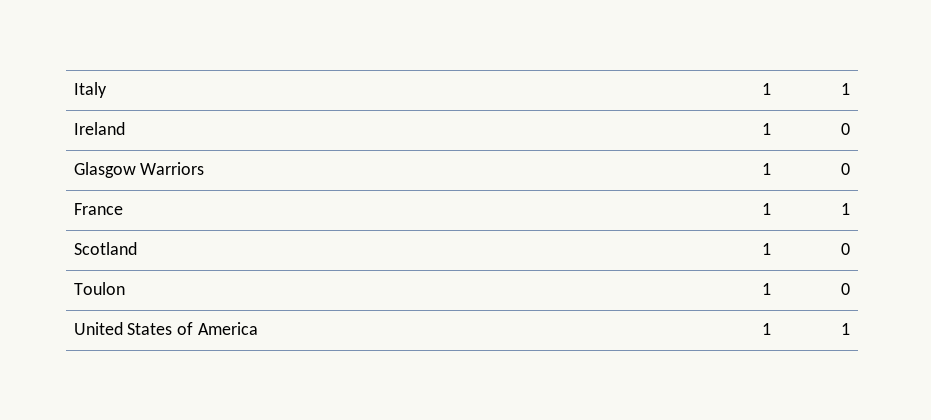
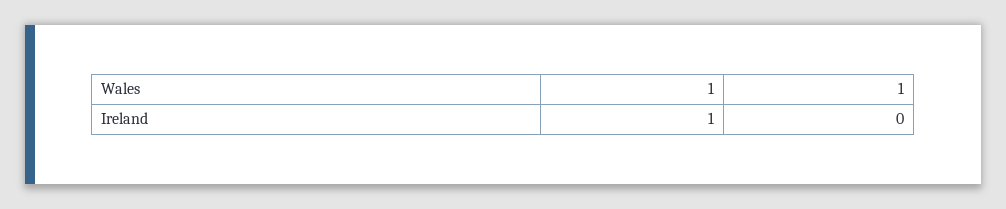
[73,82,107,98] Italy -> [100,82,140,94] Wales
[73,162,205,178] [762,163,772,175] [841,163,851,175] [73,203,123,215] [762,203,772,215] [841,203,851,215] [73,242,137,255] [762,243,772,255] [841,243,851,255] [73,282,125,295] [762,283,772,295] [841,283,851,295] [73,322,258,335] [762,323,772,335] [841,323,851,335] // Glasgow Warriors | 1 | 0 // France | 1 | 1 // Scotland | 1 | 0 // Toulon | 1 | 0 // United States of America | 1 | 1 -> (905, 118) none

